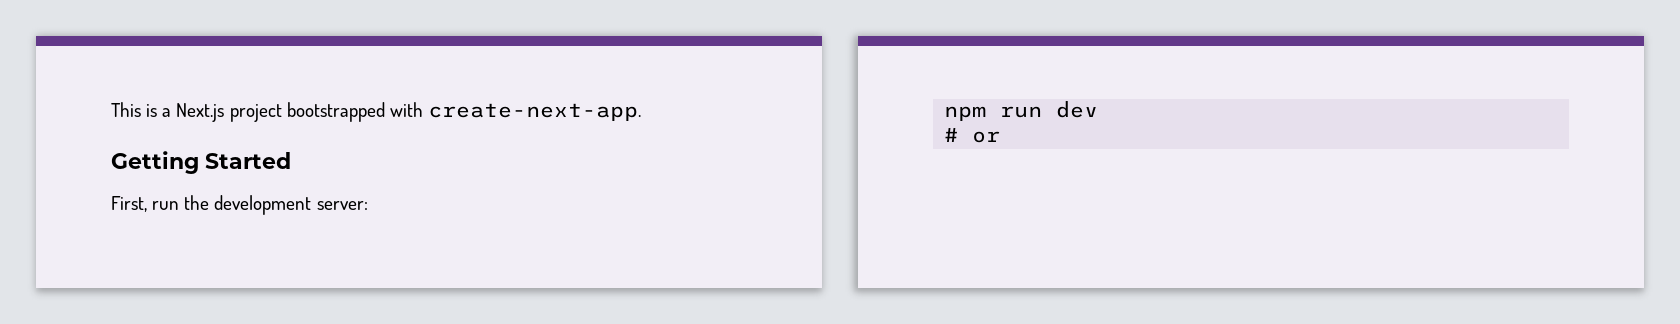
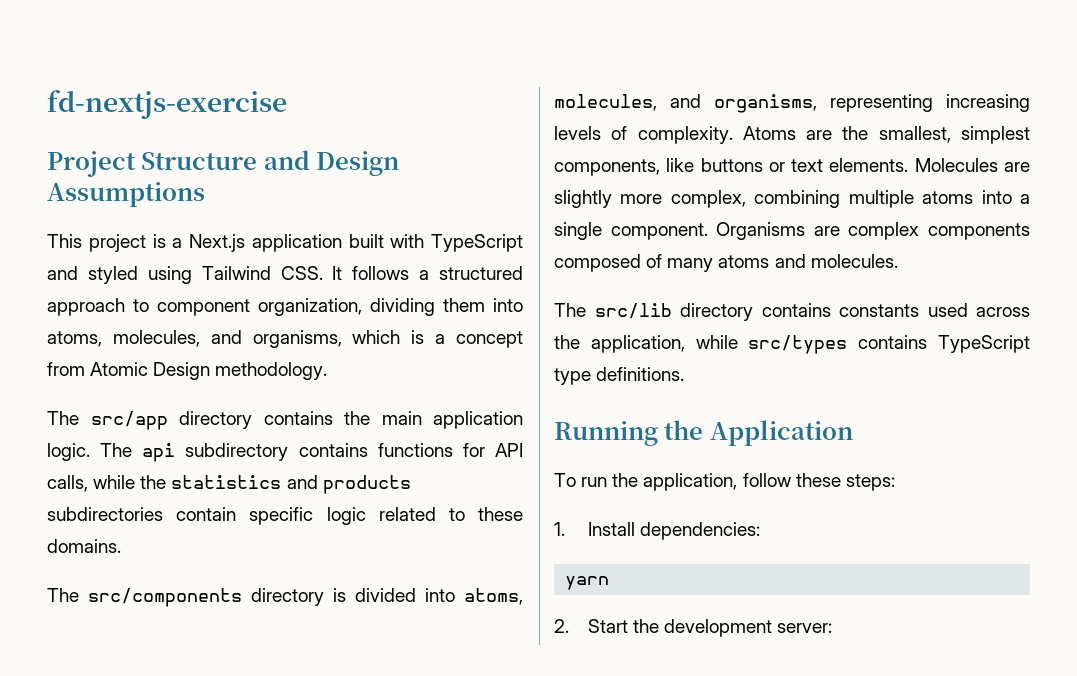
[111,102,641,122] [111,151,291,174] [111,195,368,215] [944,101,1099,121] [944,128,1001,143] This is a Next.js project bootstrapped with create-next-app. // Getting Started // First, run the development server: // npm run dev // # or -> [47,90,287,119] [47,150,400,177] [47,182,205,207] [47,234,523,252] [47,266,523,284] [47,298,523,316] [47,330,524,348] [47,362,328,380] [47,411,523,430] [47,443,523,462] [47,475,411,494] [47,507,524,525] [47,539,121,553] [47,588,523,607] [554,94,1030,113] [554,126,1030,144] [554,158,1030,176] [554,190,1030,208] [554,222,1030,240] [554,254,898,272] [554,303,1030,321] [554,335,1030,354] [554,367,685,385] [554,420,853,446] [554,473,895,491] [554,522,760,540] [565,576,610,590] [554,619,833,637] fd-nextjs-exercise // Project Structure and Design Assumptions // This project is a Next.js application built with TypeScript and styled using Tailwind CSS. It follows a structured approach to component organization, dividing them into atoms, molecules, and organisms, which is a concept from Atomic Design methodology. // The src/app directory contains the main application logic. The api subdirectory contains functions for API calls, while the statistics and products subdirectories contain specific logic related to these domains. // The src/components directory is divided into atoms, molecules, and organisms, representing increasing levels of complexity. Atoms are the smallest, simplest components, like buttons or text elements. Molecules are slightly more complex, combining multiple atoms into a single component. Organisms are complex components composed of many atoms and molecules. // The src/lib directory contains constants used across the application, while src/types contains TypeScript type definitions. // Running the Application // To run the application, follow these steps: // 1. Install dependencies: // yarn // 2. Start the development server:

